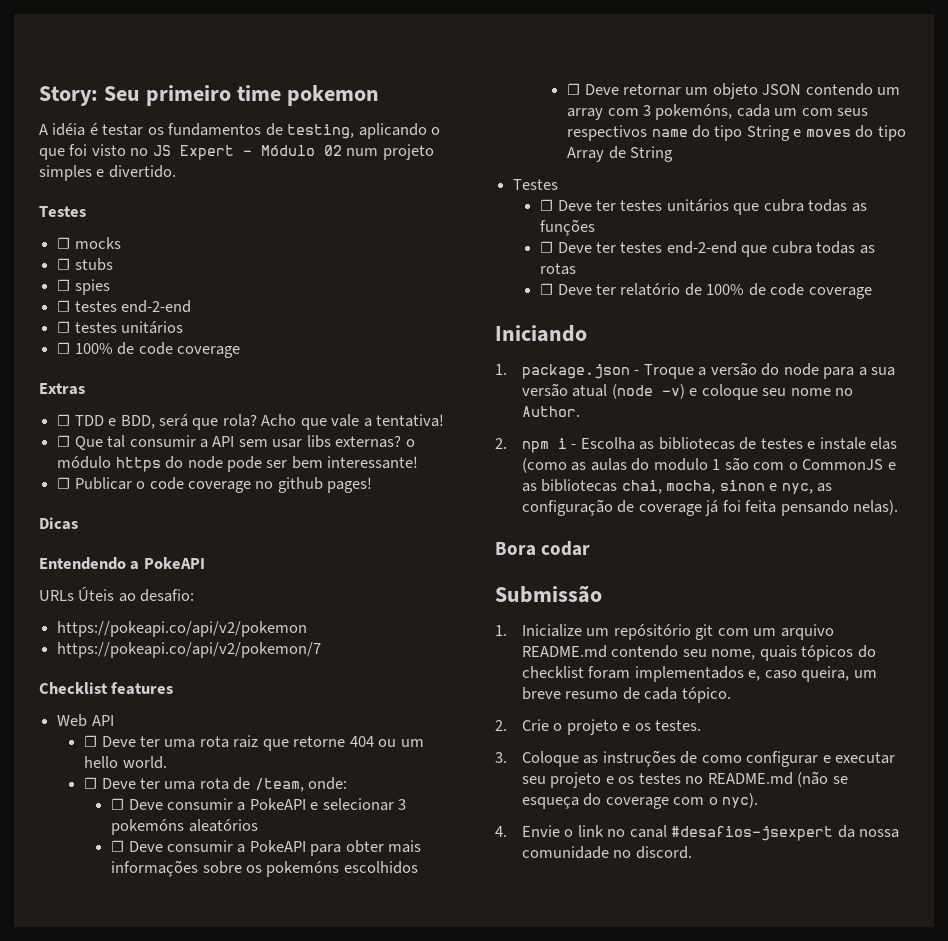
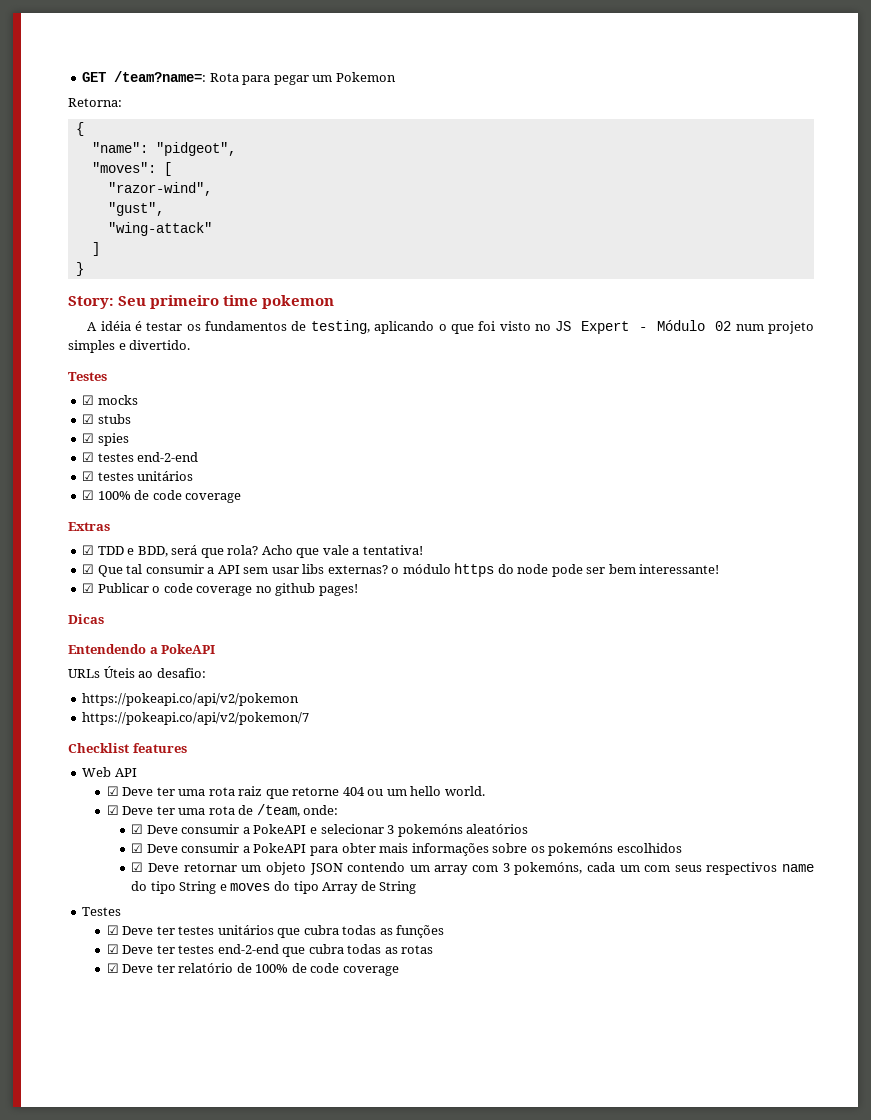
(39, 96) none -> [82,71,396,85] [68,98,122,107] [75,122,84,136] [91,142,236,156] [91,162,172,176] [107,182,212,196] [107,202,164,216] [107,222,212,236] [91,242,100,256] [75,262,84,276] GET /team?name=: Rota para pegar um Pokemon // Retorna: // { // "name": "pidgeot", // "moves": [ // "razor-wind", // "gust", // "wing-attack" // ] // } //
[57,237,71,249] ☐ -> [82,395,95,405] ☑
[57,258,71,270] ☐ -> [82,414,95,424] ☑
[57,279,71,291] ☐ -> [82,433,95,443] ☑
[57,300,71,312] ☐ -> [82,452,95,462] ☑
[57,321,71,333] ☐ -> [82,471,95,481] ☑
[57,342,71,354] ☐ -> [82,490,95,500] ☑
[57,414,71,426] ☐ -> [82,545,95,555] ☑
[57,435,71,447] ☐ -> [82,564,95,574] ☑
[57,477,71,489] ☐ -> [82,583,95,593] ☑
[84,735,98,747] ☐ -> [106,786,119,796] ☑
[84,777,98,789] ☐ -> [106,805,119,815] ☑
[111,798,125,810] ☐ -> [131,824,144,834] ☑
[111,840,125,852] ☐ -> [131,843,144,853] ☑
[567,83,581,95] ☐ -> [131,862,144,872] ☑
[540,199,554,211] ☐ -> [106,925,119,935] ☑
[540,241,554,253] ☐ -> [106,944,119,954] ☑
[540,283,554,295] ☐ -> [106,963,119,973] ☑
[495,325,587,342] [495,362,896,379] [521,383,854,400] [521,406,580,417] [495,437,898,453] [521,457,896,473] [521,479,833,494] [521,499,899,516] [495,541,591,556] [495,585,602,603] [495,624,834,640] [521,645,876,661] [521,666,877,682] [521,687,731,703] [495,719,702,735] [495,750,896,767] [521,771,848,788] [521,793,759,809] [495,825,900,841] [521,846,692,859] // Iniciando // 1. package.json - Troque a versão do node para a sua versão atual (node -v) e coloque seu nome no Author. // 2. npm i - Escolha as bibliotecas de testes e instale elas (como as aulas do modulo 1 são com o CommonJS e as bibliotecas chai, mocha, sinon e nyc, as configuração de coverage já foi feita pensando nelas). // Bora codar // Submissão // 1. Inicialize um repósitório git com um arquivo README.md contendo seu nome, quais tópicos do checklist foram implementados e, caso queira, um breve resumo de cada tópico. // 2. Crie o projeto e os testes. // 3. Coloque as instruções de como configurar e executar seu projeto e os testes no README.md (não se esqueça do coverage com o nyc). // 4. Envie o link no canal #desafios-jsexpert da nossa comunidade no discord. -> (399, 971) none

